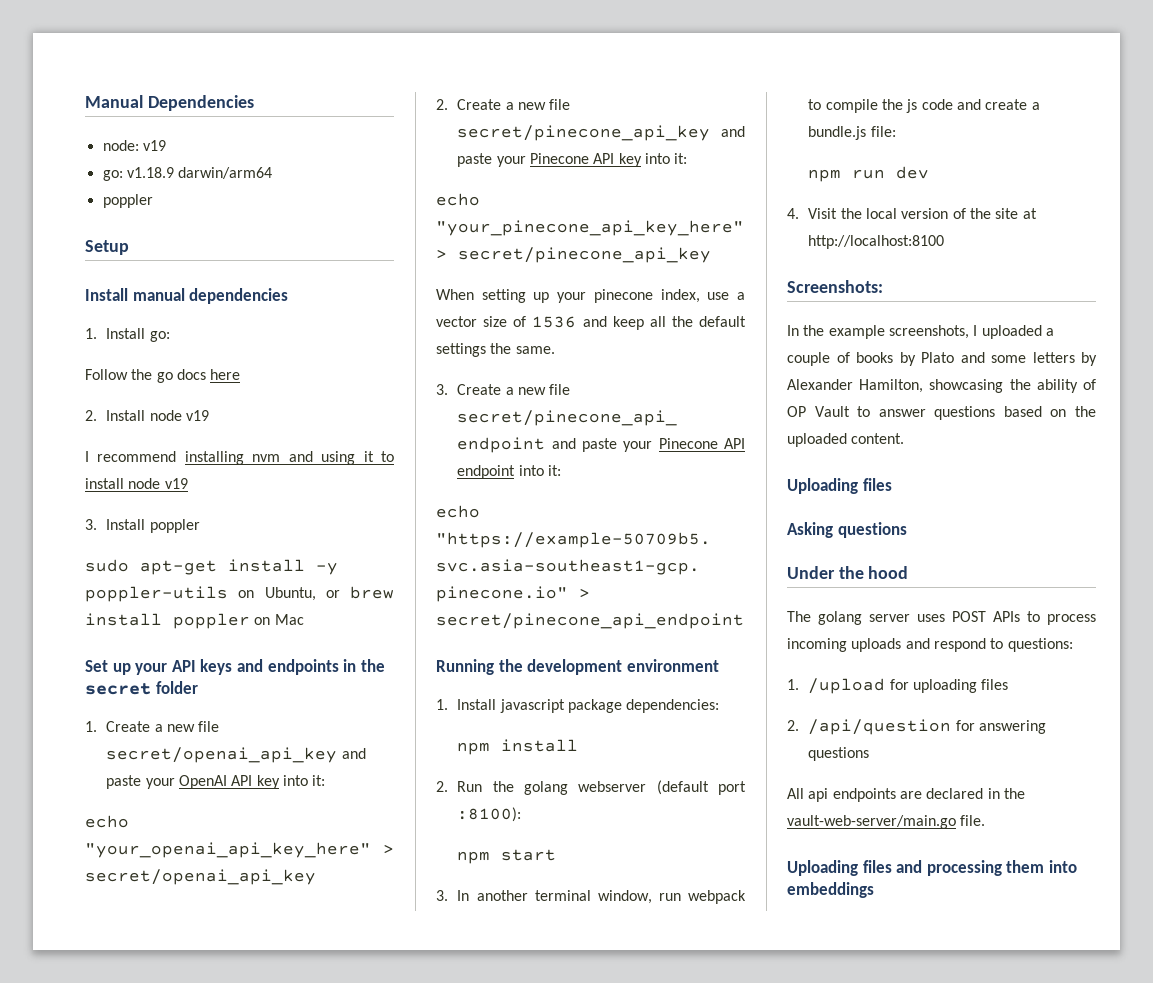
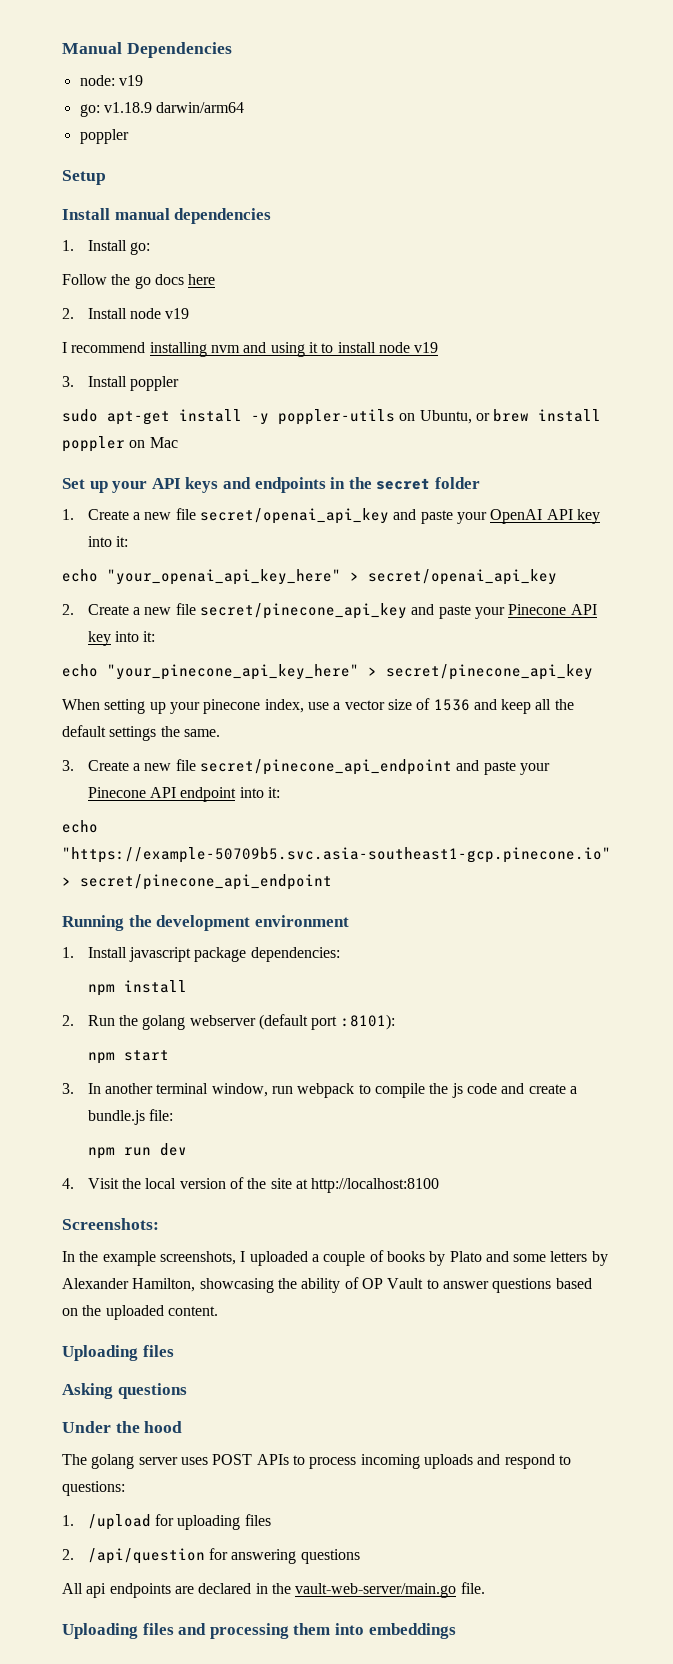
[457,807,522,822] :8100): -> [340,1014,395,1030] :8101):

